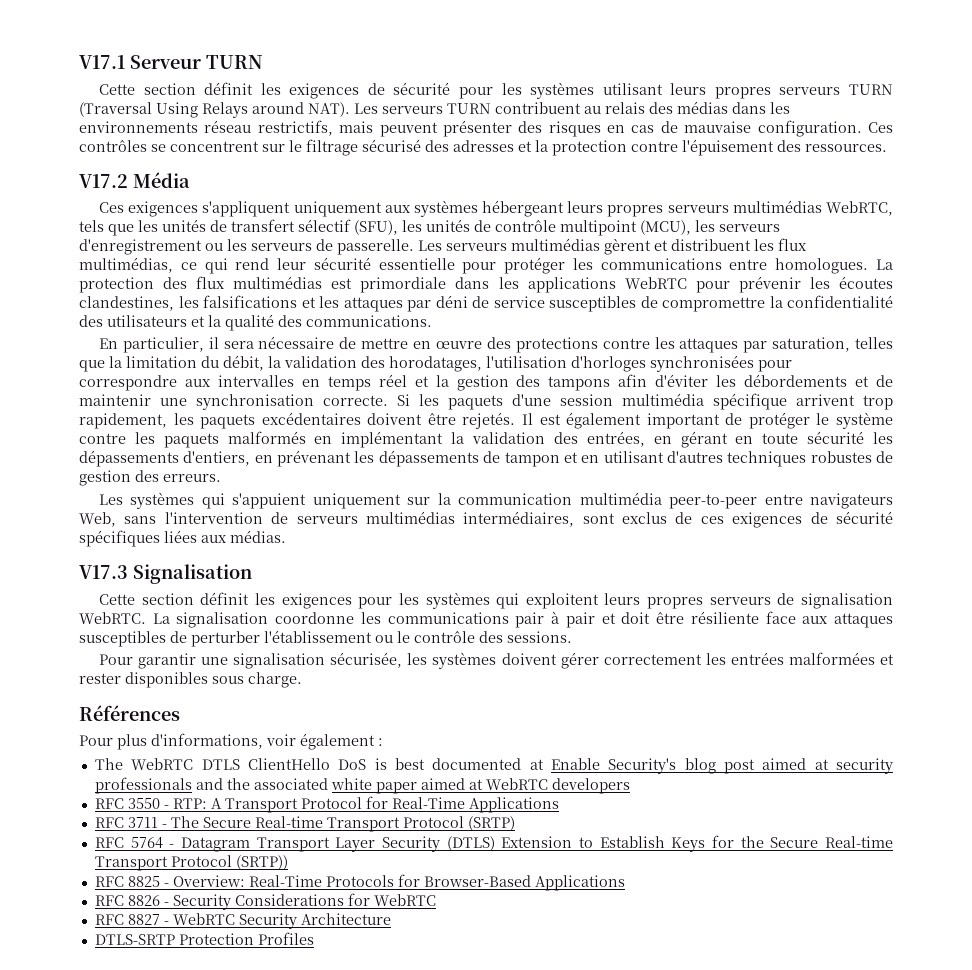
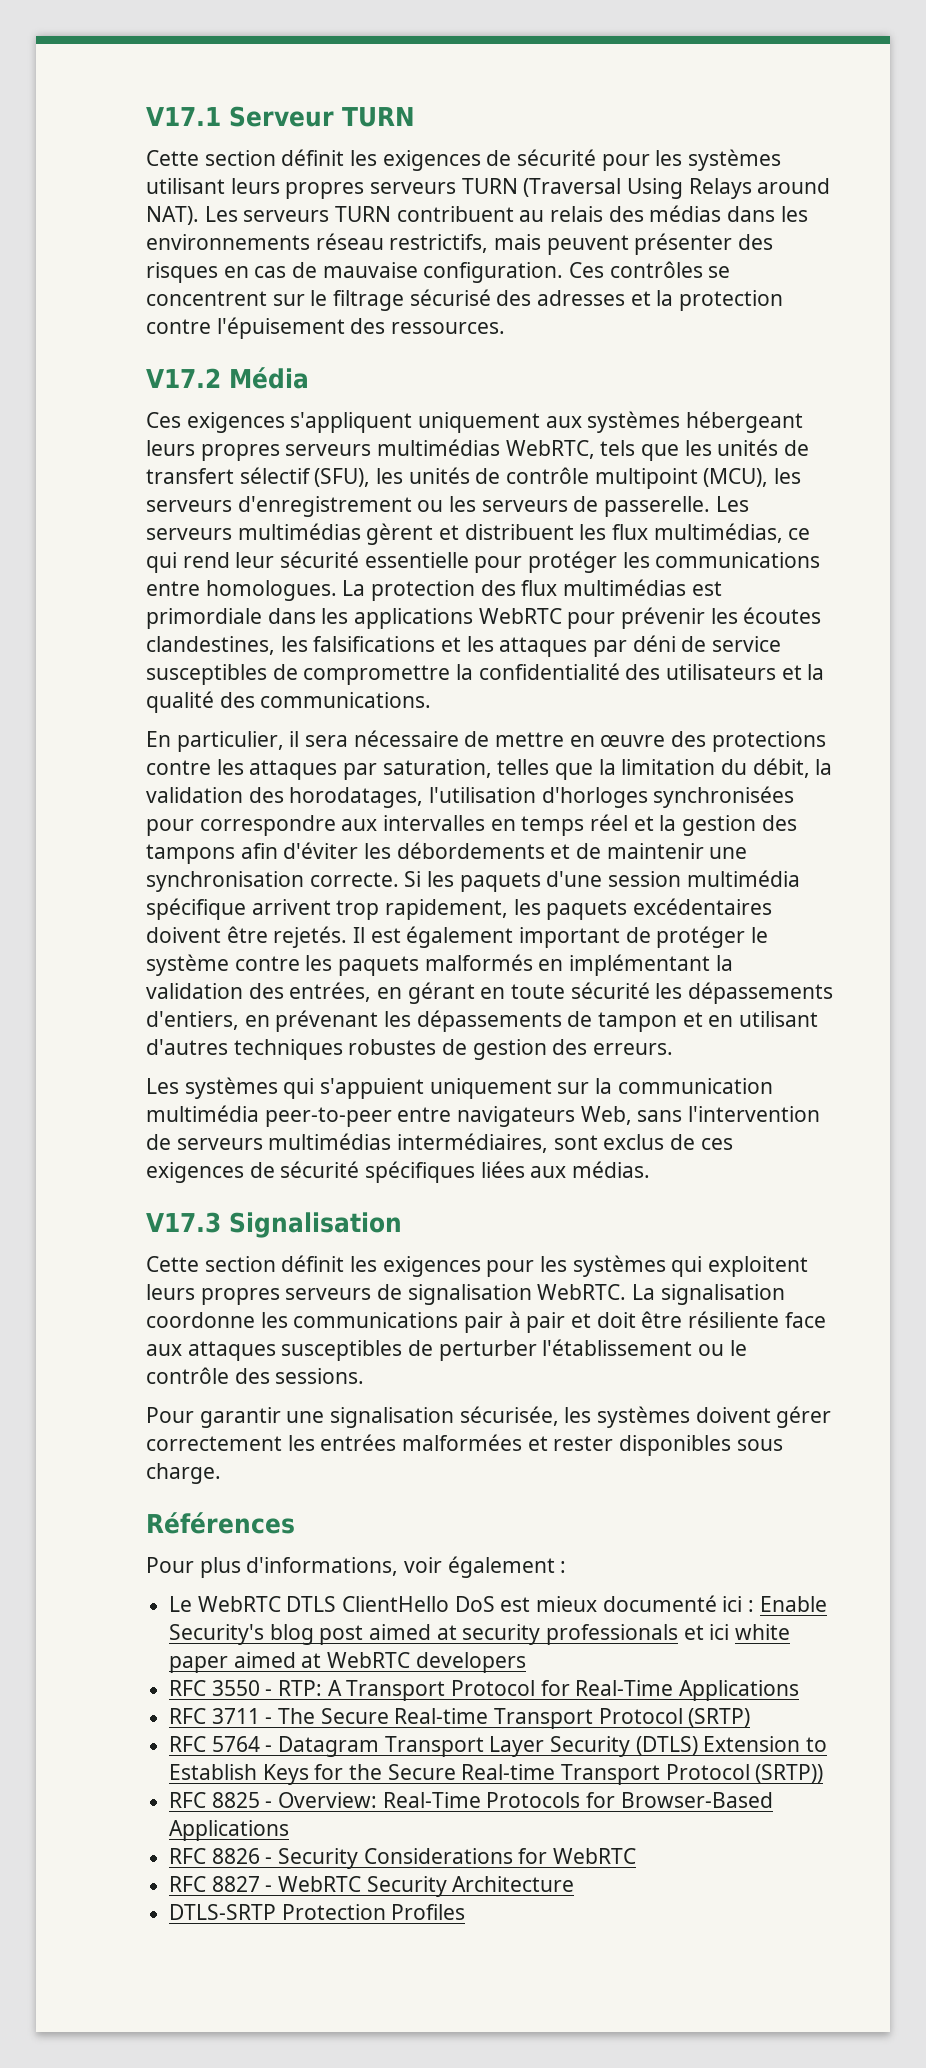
[94,758,123,770] The -> [169,1596,193,1612] Le
[374,758,544,770] is best documented at -> [500,1595,755,1612] est mieux documenté ici :
[195,778,328,790] and the associated -> [683,1624,730,1640] et ici

